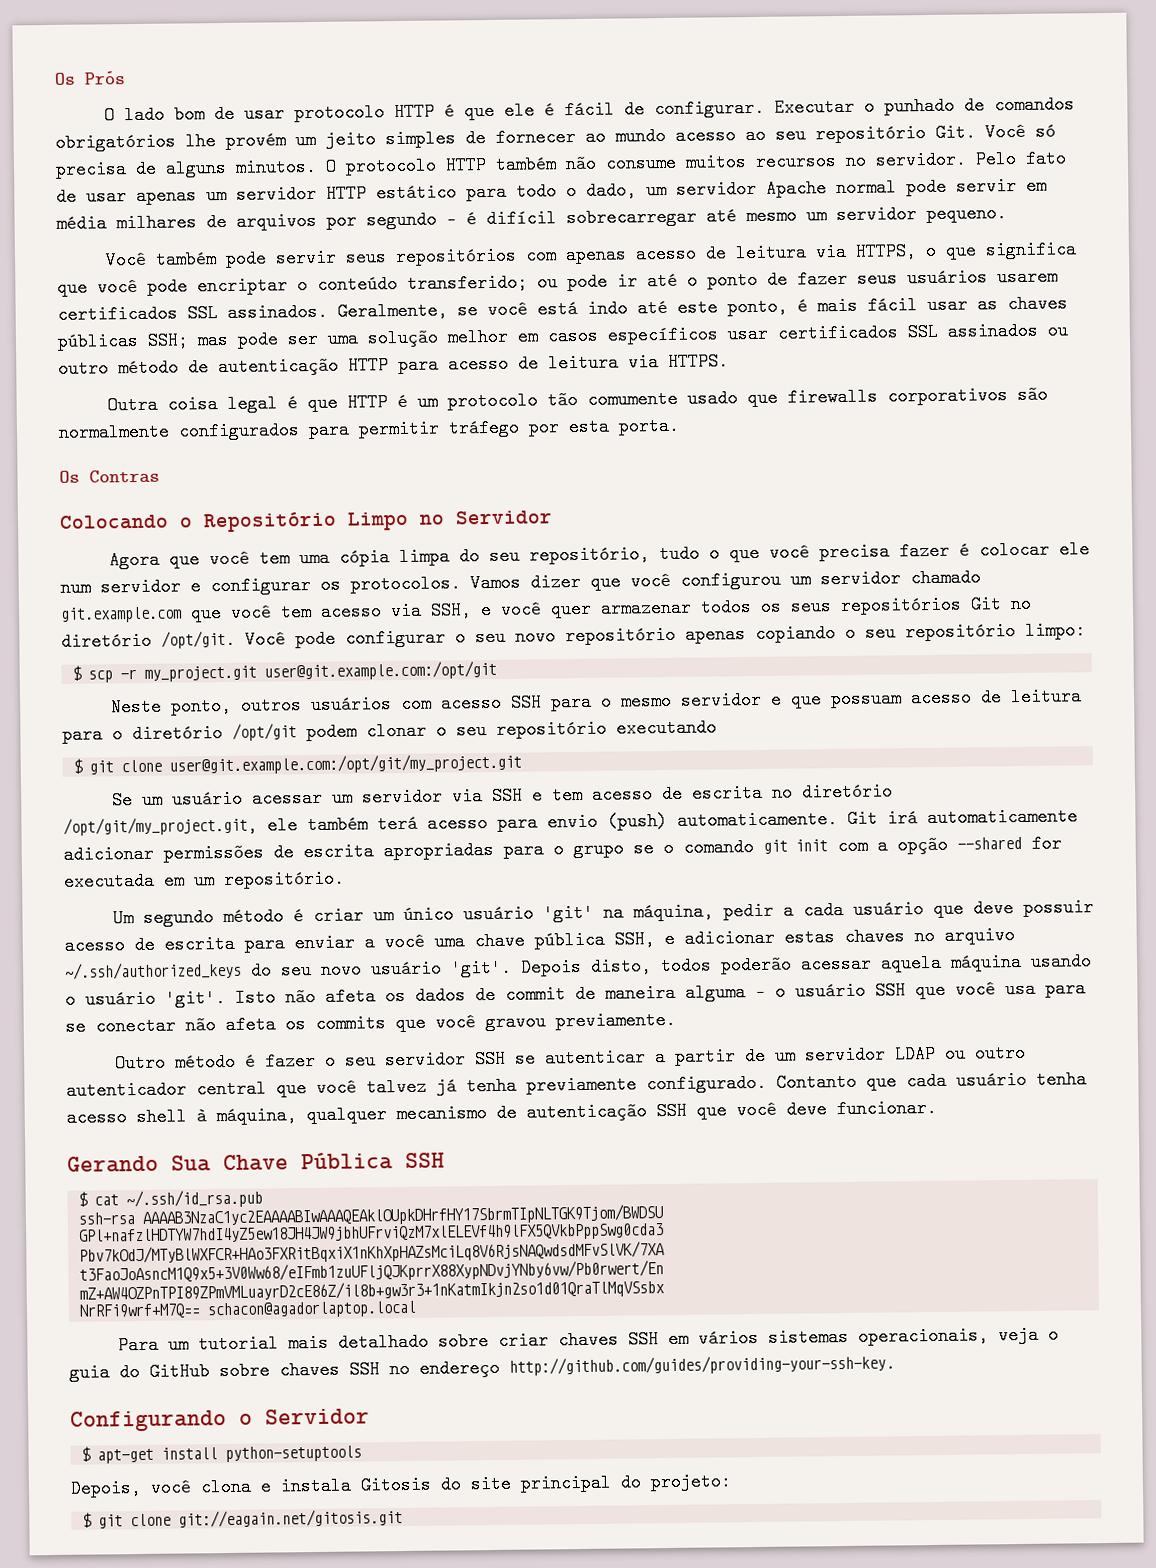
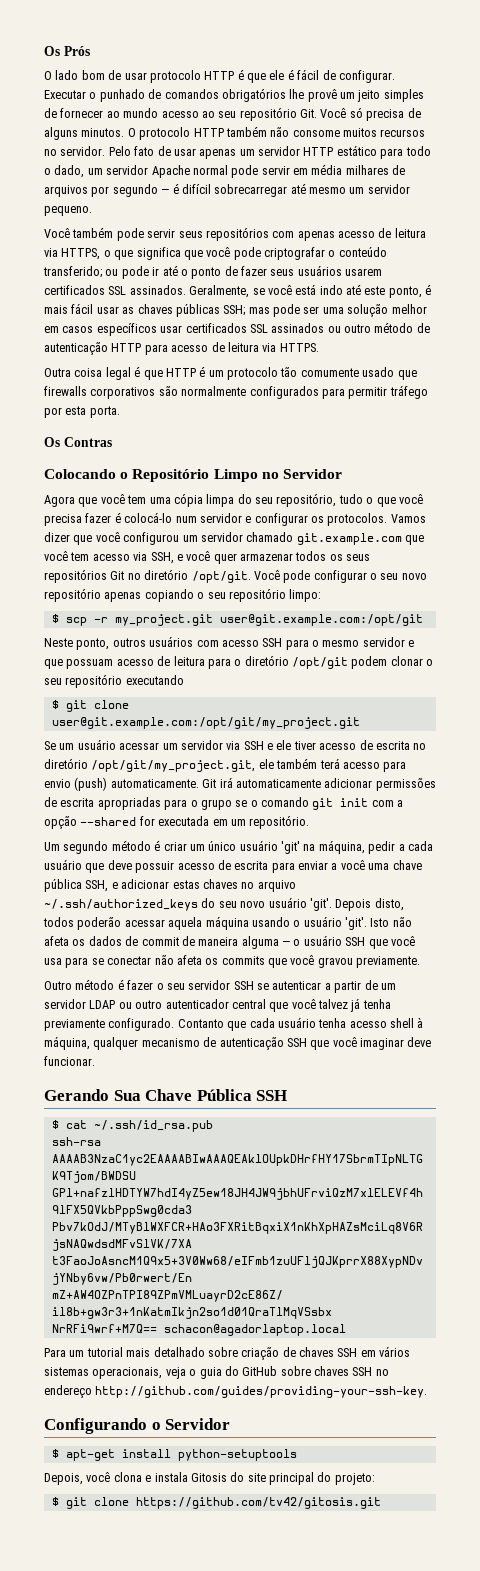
[225,131,286,150] provém -> [307,89,337,102] provê
[605,153,677,173] consume -> [292,130,340,137] consome
[197,276,288,296] encriptar -> [264,247,325,260] criptografar
[978,540,1090,560] colocar ele -> [124,512,173,523] colocá-lo
[551,785,583,805] tem -> [276,740,316,750] ele tiver
(777, 1110) none -> [360,1038,404,1050] imaginar
[497,1331,549,1350] criar -> [241,1347,296,1360] criação de
[178,1509,404,1528] git://eagain.net/gitosis.git -> [135,1497,381,1509] https://github.com/tv42/gitosis.git

